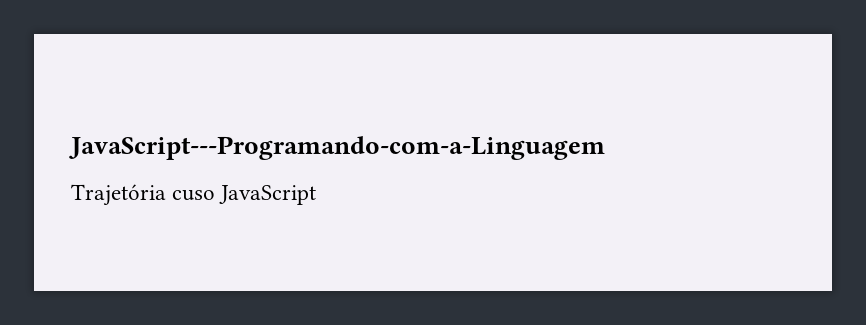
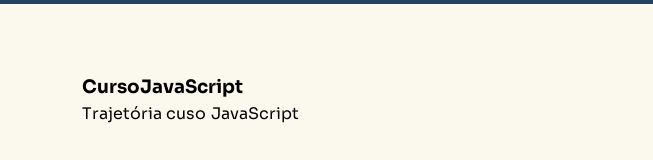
[69,136,605,160] JavaScript---Programando-com-a-Linguagem -> [82,78,243,97] CursoJavaScript

